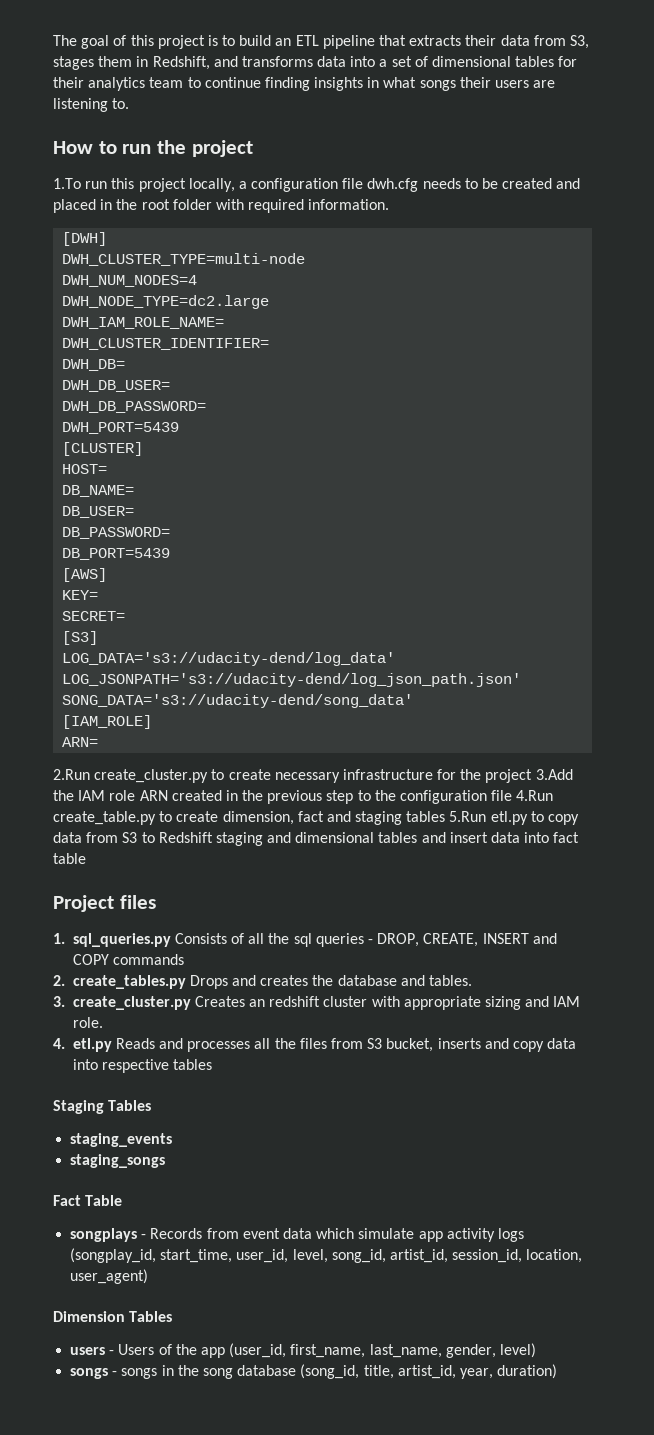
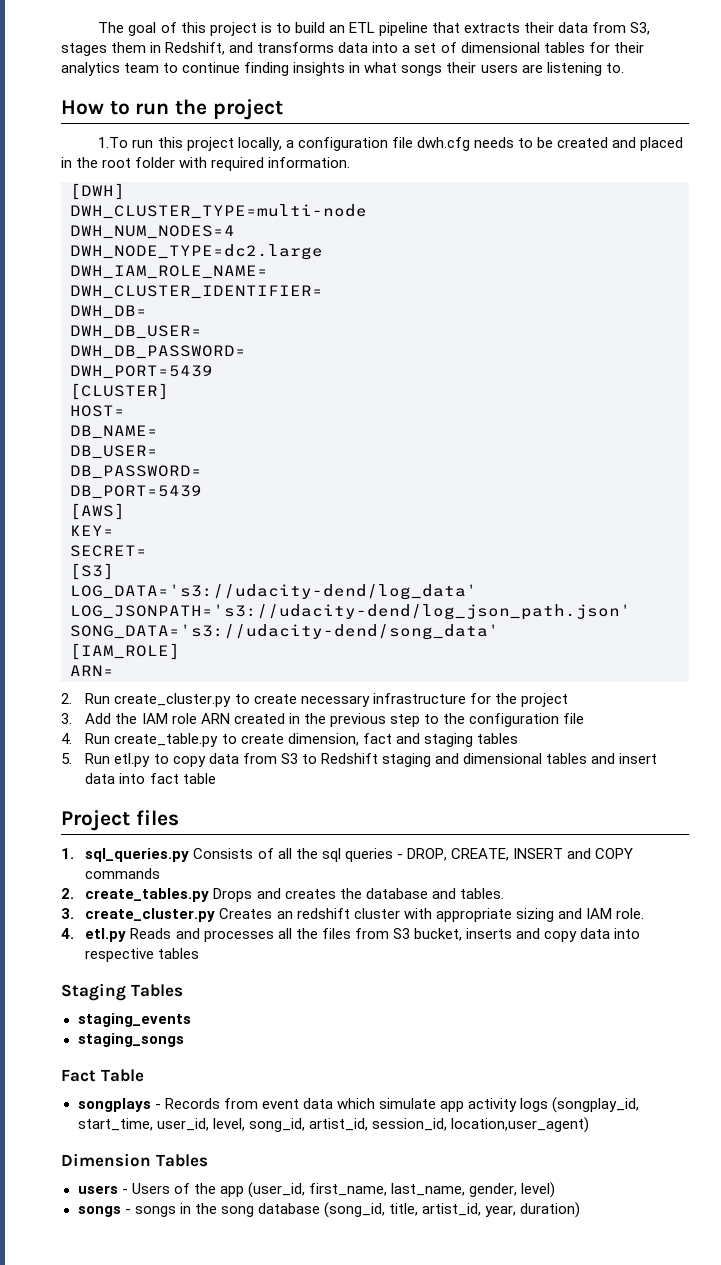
[53,769,90,780] 2.Run -> [61,693,111,704] 2. Run
[535,769,573,780] 3.Add -> [61,713,112,724] // 3. Add
[516,790,554,801] 4.Run -> [61,733,111,744] // 4. Run
[449,811,487,822] 5.Run -> [61,753,111,764] // 5. Run
[526,1249,583,1263] [70,1269,149,1284] location, user_agent) -> [450,1117,589,1133] location,user_agent)

